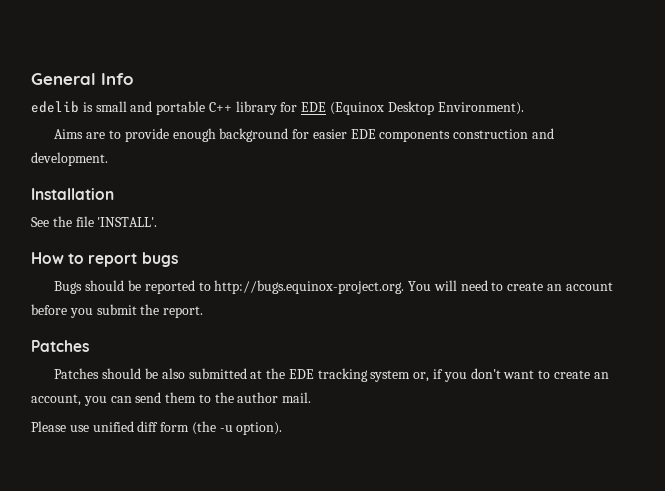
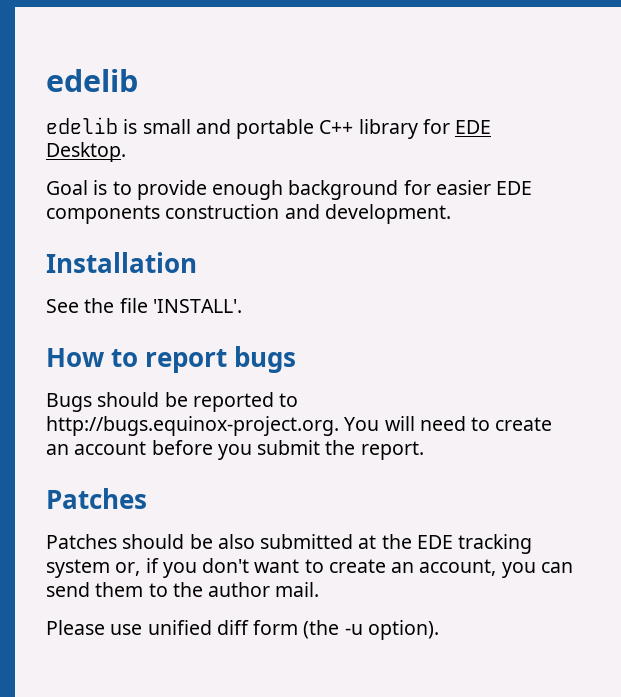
[31,73,133,85] General Info -> [46,69,138,92] edelib
[330,101,524,115] [54,129,106,139] (Equinox Desktop Environment). // Aims are -> [46,142,126,162] [46,180,108,195] Desktop. // Goal is

